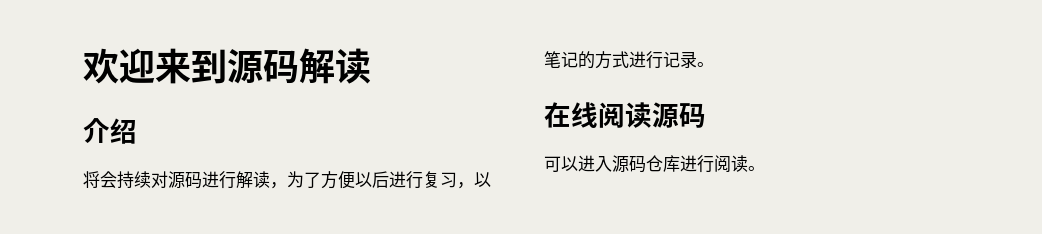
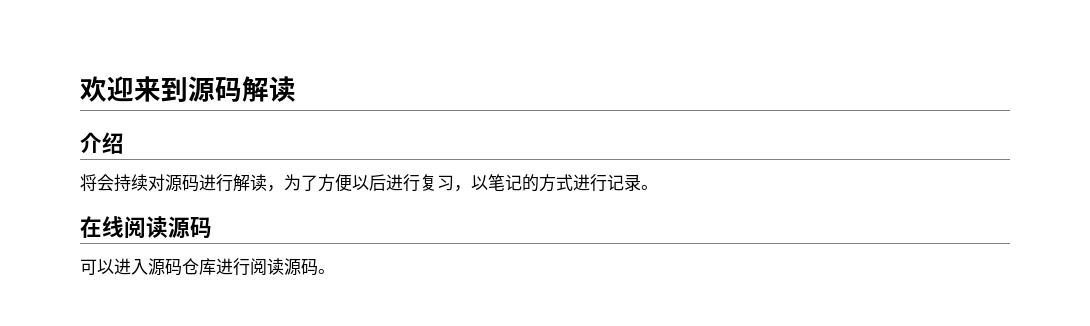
(748, 163) none -> [284,258,318,276] 源码

